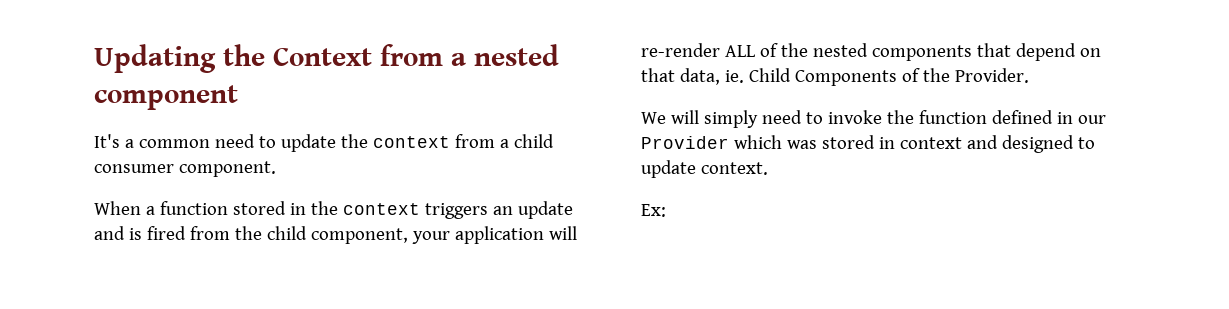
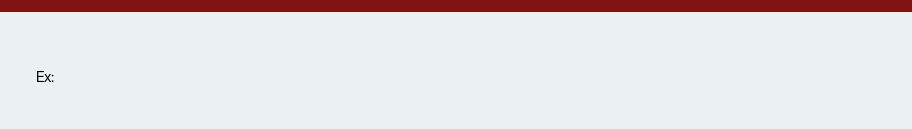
[94,44,559,73] [94,85,238,110] [94,134,554,152] [94,161,276,177] [94,201,573,219] [94,226,577,244] [641,43,1101,61] [641,68,1029,86] [641,110,1106,128] [641,135,1095,153] [641,160,768,178] Updating the Context from a nested component // It's a common need to update the context from a child consumer component. // When a function stored in the context triggers an update and is fired from the child component, your application will re-render ALL of the nested components that depend on that data, ie. Child Components of the Provider. // We will simply need to invoke the function defined in our Provider which was stored in context and designed to update context. // -> (36, 76) none

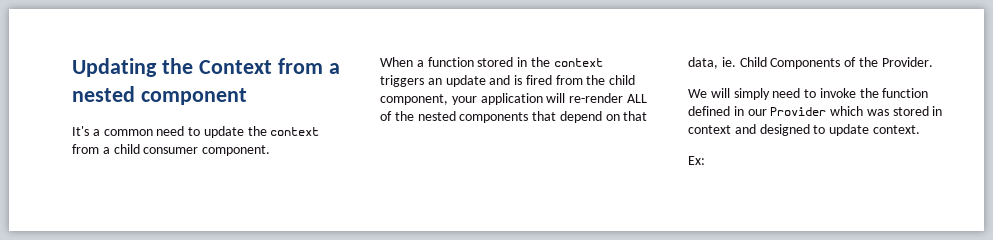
(36, 76) none -> [72,58,340,77] [72,86,247,105] [72,126,320,138] [72,144,271,156] [380,57,603,67] [380,75,636,87] [380,93,647,105] [380,111,648,123] [688,57,933,69] [688,88,929,100] [688,106,943,116] [688,124,920,136] Updating the Context from a nested component // It's a common need to update the context from a child consumer component. // When a function stored in the context triggers an update and is fired from the child component, your application will re-render ALL of the nested components that depend on that data, ie. Child Components of the Provider. // We will simply need to invoke the function defined in our Provider which was stored in context and designed to update context. //

